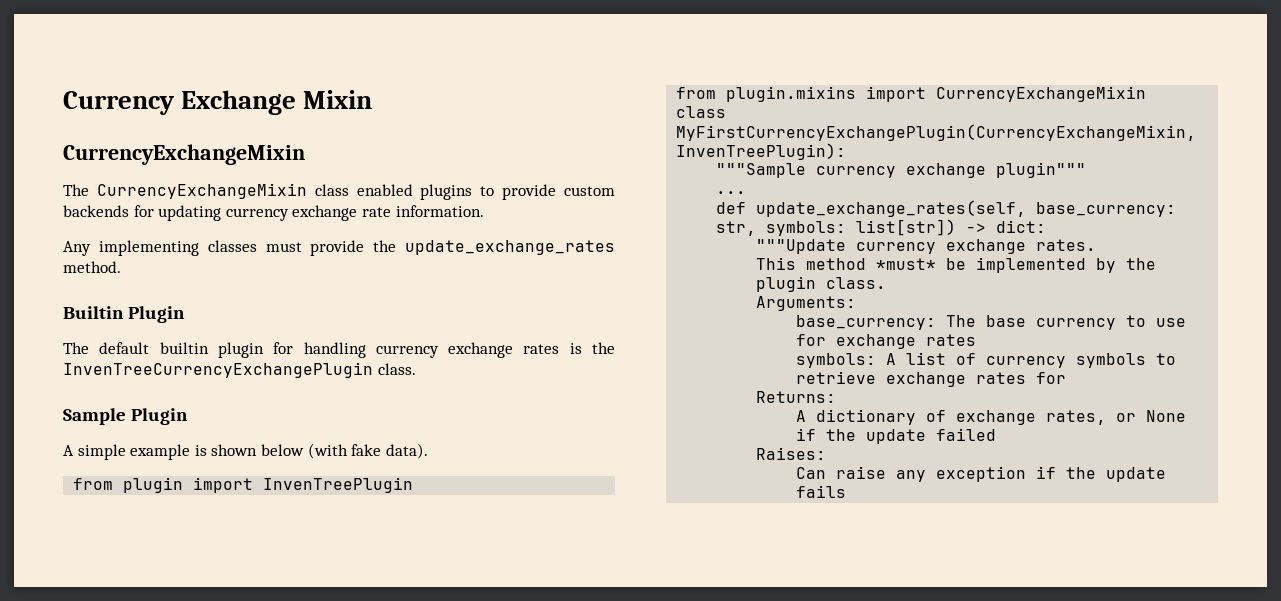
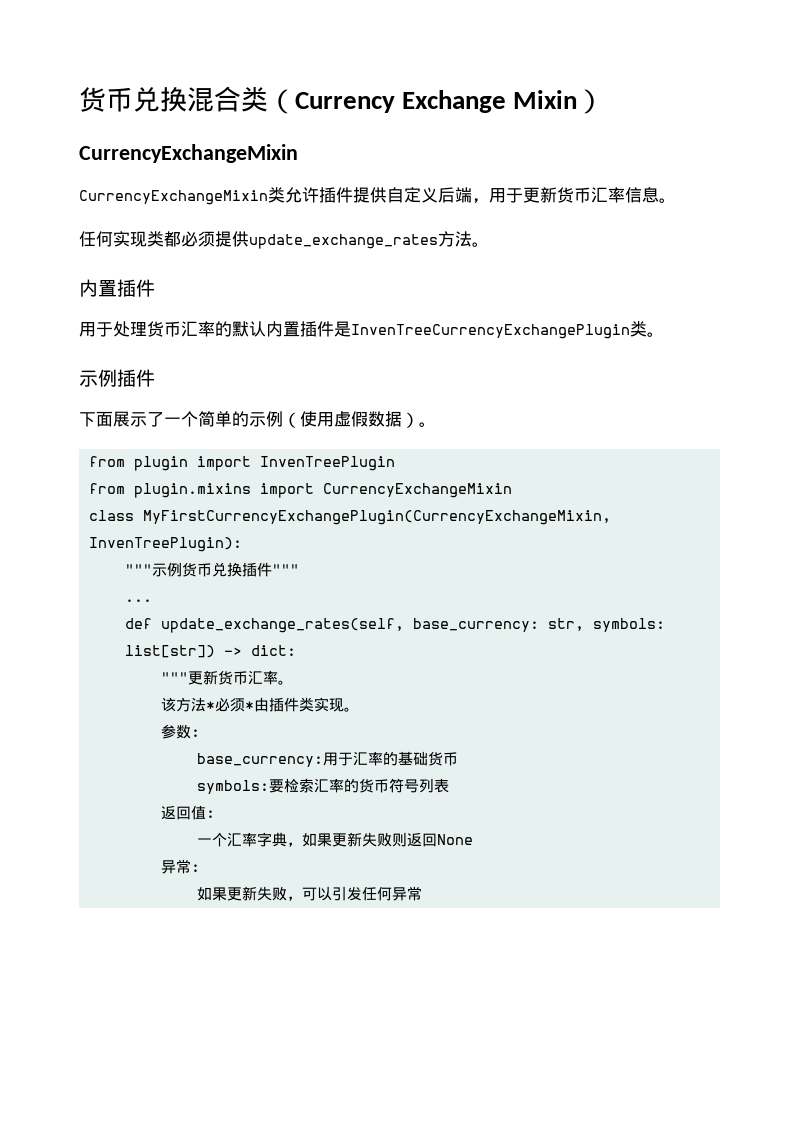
(63, 103) none -> [79,86,295,114] 货币兑换混合类（
[63,144,305,165] [63,183,615,200] [63,205,484,221] [63,240,615,256] [63,261,121,273] [63,306,186,323] [63,342,615,358] [63,362,416,378] [63,408,189,425] [63,443,428,460] // CurrencyExchangeMixin // The CurrencyExchangeMixin class enabled plugins to provide custom backends for updating currency exchange rate information. // Any implementing classes must provide the update_exchange_rates method. // Builtin Plugin // The default builtin plugin for handling currency exchange rates is the InvenTreeCurrencyExchangePlugin class. // Sample Plugin // A simple example is shown below (with fake data). -> [577,89,605,114] [79,144,298,163] [79,187,676,205] [79,231,489,249] [79,279,155,297] [79,321,664,339] [79,369,155,387] [79,411,436,428] ） // CurrencyExchangeMixin // CurrencyExchangeMixin类允许插件提供自定义后端，用于更新货币汇率信息。 // 任何实现类都必须提供update_exchange_rates方法。 // 内置插件 // 用于处理货币汇率的默认内置插件是InvenTreeCurrencyExchangePlugin类。 // 示例插件 // 下面展示了一个简单的示例（使用虚假数据）。
[716,162,1087,178] """Sample currency exchange plugin""" -> [125,562,300,577] """示例货币兑换插件"""
[756,239,1097,254] [756,257,1157,273] [756,276,887,292] [756,296,857,311] [796,315,1187,330] [796,334,977,349] [796,352,1177,368] [796,371,1067,387] [756,391,837,403] [796,409,1187,425] [796,428,997,444] [756,447,827,460] [796,466,1167,482] [796,485,847,498] """Update currency exchange rates. // This method *must* be implemented by the plugin class. // Arguments: // base_currency: The base currency to use for exchange rates // symbols: A list of currency symbols to retrieve exchange rates for // Returns: // A dictionary of exchange rates, or None if the update failed // Raises: // Can raise any exception if the update fails -> [161,670,294,685] [161,697,360,712] [161,724,201,739] [197,751,459,767] [197,778,450,794] [161,805,216,820] [197,832,474,847] [161,859,201,874] [197,886,423,901] """更新货币汇率。 // 该方法*必须*由插件类实现。 // 参数: // base_currency:用于汇率的基础货币 // symbols:要检索汇率的货币符号列表 // 返回值: // 一个汇率字典，如果更新失败则返回None // 异常: // 如果更新失败，可以引发任何异常

